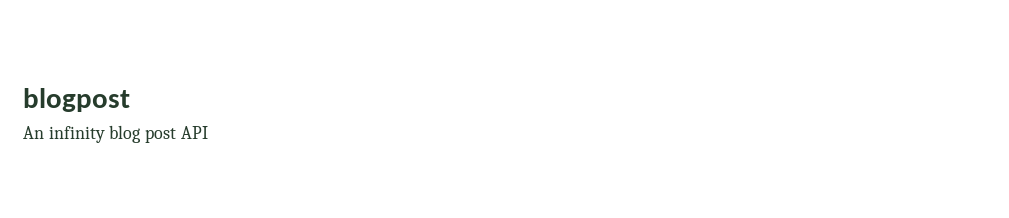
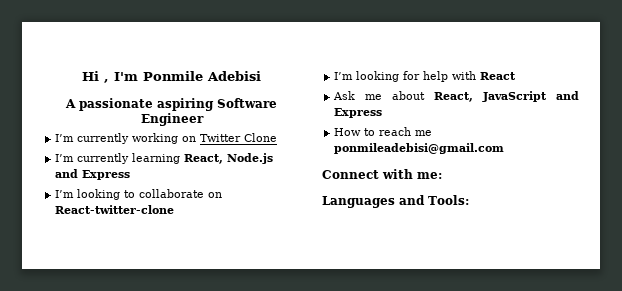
[23,88,130,112] [23,125,208,143] blogpost // An infinity blog post API -> [82,71,261,83] [65,98,277,111] [140,113,204,126] [55,133,278,144] [55,153,274,164] [55,169,131,180] [55,189,223,200] [55,205,175,214] [334,71,517,82] [333,91,579,102] [334,108,383,118] [334,127,433,136] [334,143,505,154] [322,169,442,179] [322,195,469,208] Hi , I'm Ponmile Adebisi // A passionate aspiring Software Engineer // I’m currently working on Twitter Clone // I’m currently learning React, Node.js and Express // I’m looking to collaborate on React-twitter-clone // I’m looking for help with React // Ask me about React, JavaScript and Express // How to reach me ponmileadebisi@gmail.com // Connect with me: // Languages and Tools:

